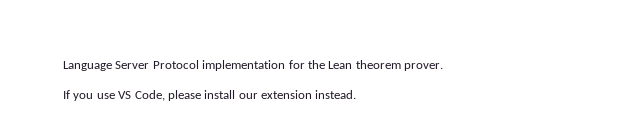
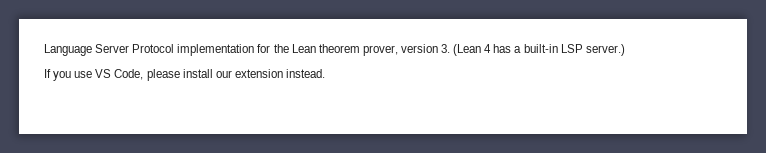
[404,63,443,71] prover. -> [362,44,625,56] prover, version 3. (Lean 4 has a built-in LSP server.)

